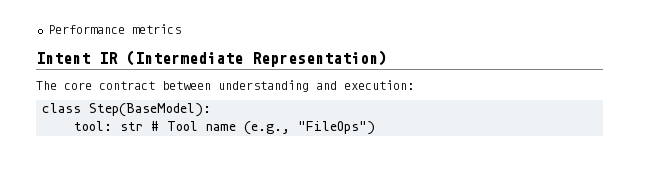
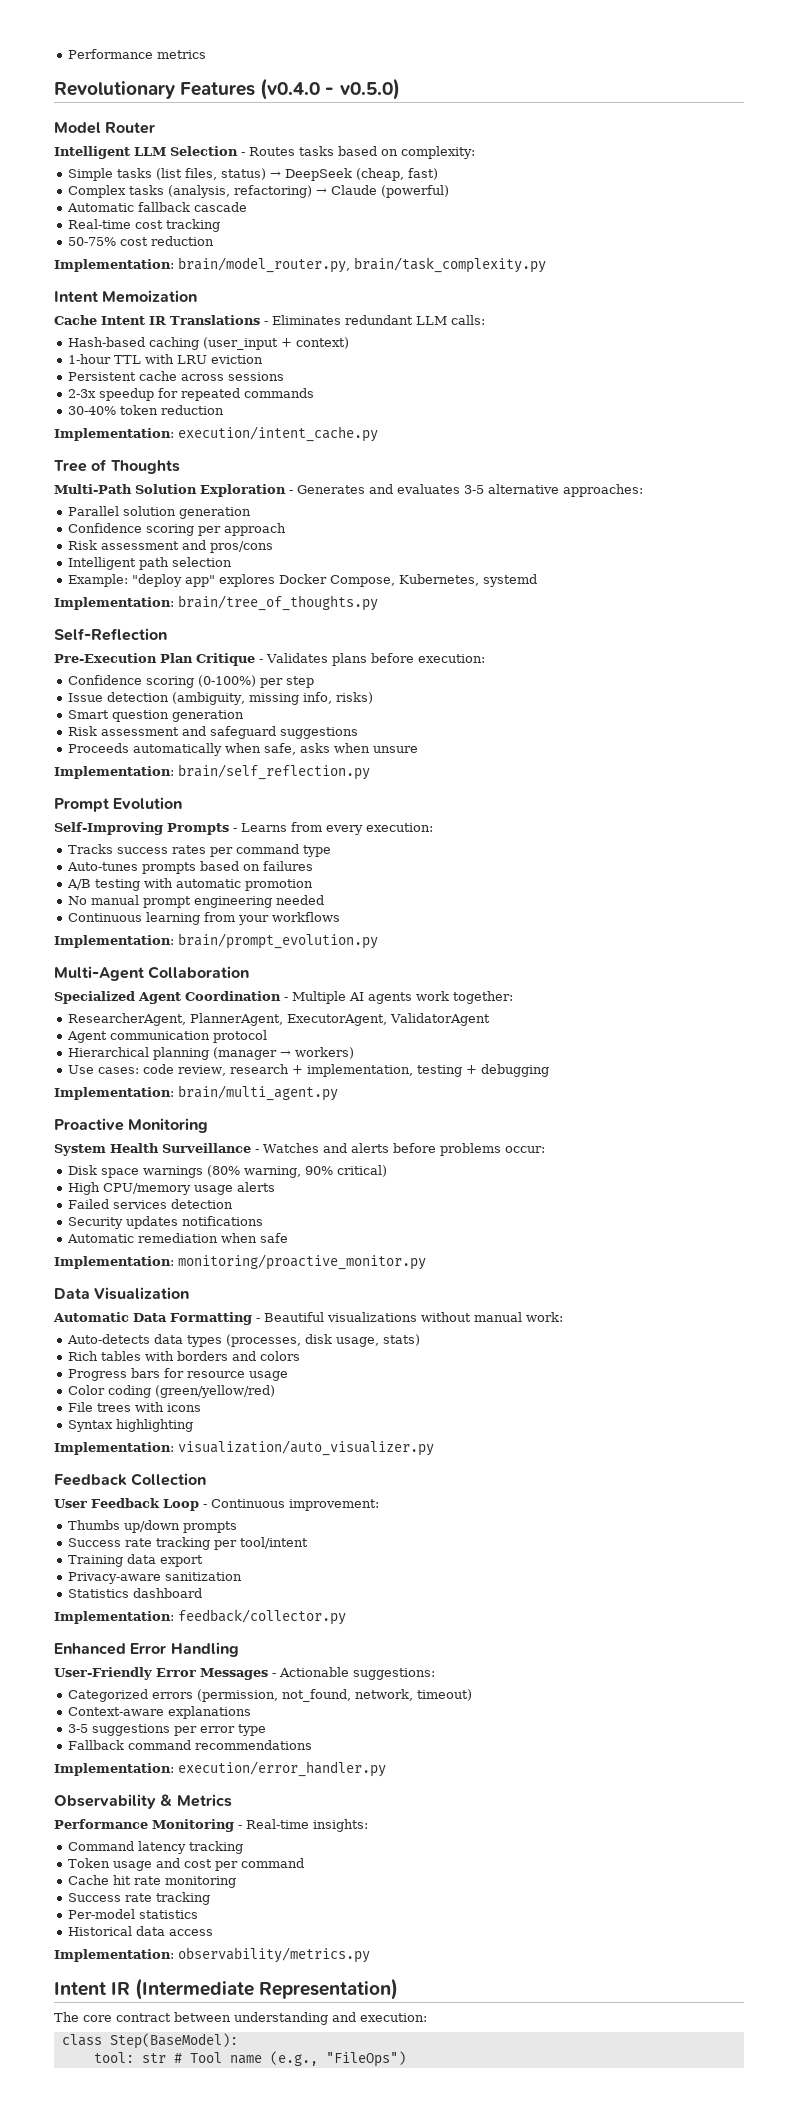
(181, 29) none -> [54,78,400,100] [54,122,156,134] [54,146,475,159] [68,168,439,181] [68,185,450,198] [67,202,248,212] [68,219,221,232] [68,236,215,246] [54,257,546,273] [54,290,198,303] [54,315,485,325] [68,337,350,350] [68,354,264,364] [68,371,285,381] [68,388,315,401] [68,405,225,415] [54,426,378,442] [54,459,180,474] [54,484,643,497] [68,506,252,519] [68,523,287,536] [68,540,274,553] [68,557,233,570] [68,574,538,587] [54,595,378,611] [54,628,167,641] [54,653,485,666] [68,675,315,688] [68,692,374,705] [68,710,245,722] [68,726,359,739] [68,743,419,756] [54,764,370,780] [54,797,183,812] [54,822,433,835] [68,844,332,857] [67,861,314,874] [67,878,314,891] [68,895,325,908] [68,912,341,925] [54,933,378,949] [54,966,250,981] [54,991,513,1004] [68,1013,491,1026] [67,1030,268,1043] [68,1047,355,1060] [68,1064,550,1077] [54,1085,338,1101] [54,1118,209,1133] [54,1143,545,1156] [68,1165,388,1178] [68,1182,276,1195] [68,1199,234,1209] [68,1216,264,1229] [67,1233,289,1243] [54,1254,426,1270] [54,1287,190,1300] [53,1312,563,1325] [67,1334,421,1347] [68,1351,301,1361] [68,1368,289,1381] [68,1385,276,1398] [68,1402,202,1412] [68,1419,194,1432] [54,1440,434,1456] [54,1473,207,1486] [54,1498,379,1511] [68,1520,238,1533] [68,1537,309,1550] [68,1554,204,1567] [68,1572,243,1584] [68,1588,203,1598] [54,1609,346,1625] [54,1642,239,1657] [54,1667,435,1680] [68,1689,473,1702] [68,1706,252,1719] [68,1724,267,1736] [68,1740,313,1750] [54,1761,386,1777] [54,1794,232,1809] [54,1819,368,1832] [68,1841,244,1854] [68,1858,305,1871] [68,1875,237,1888] [68,1892,211,1905] [68,1909,199,1919] [68,1926,214,1936] [54,1947,370,1963] // Revolutionary Features (v0.4.0 - v0.5.0) // Model Router // Intelligent LLM Selection - Routes tasks based on complexity: // Simple tasks (list files, status) → DeepSeek (cheap, fast) // Complex tasks (analysis, refactoring) → Claude (powerful) // Automatic fallback cascade // Real-time cost tracking // 50-75% cost reduction // Implementation: brain/model_router.py, brain/task_complexity.py // Intent Memoization // Cache Intent IR Translations - Eliminates redundant LLM calls: // Hash-based caching (user_input + context) // 1-hour TTL with LRU eviction // Persistent cache across sessions // 2-3x speedup for repeated commands // 30-40% token reduction // Implementation: execution/intent_cache.py // Tree of Thoughts // Multi-Path Solution Exploration - Generates and evaluates 3-5 alternative approaches: // Parallel solution generation // Confidence scoring per approach // Risk assessment and pros/cons // Intelligent path selection // Example: "deploy app" explores Docker Compose, Kubernetes, systemd // Implementation: brain/tree_of_thoughts.py // Self-Reflection // Pre-Execution Plan Critique - Validates plans before execution: // Confidence scoring (0-100%) per step // Issue detection (ambiguity, missing info, risks) // Smart question generation // Risk assessment and safeguard suggestions // Proceeds automatically when safe, asks when unsure // Implementation: brain/self_reflection.py // Prompt Evolution // Self-Improving Prompts - Learns from every execution: // Tracks success rates per command type // Auto-tunes prompts based on failures // A/B testing with automatic promotion // No manual prompt engineering needed // Continuous learning from your workflows // Implementation: brain/prompt_evolution.py // Multi-Agent Collaboration // Specialized Agent Coordination - Multiple AI agents work together: // ResearcherAgent, PlannerAgent, ExecutorAgent, ValidatorAgent // Agent communication protocol // Hierarchical planning (manager → workers) // Use cases: code review, research + implementation, testing + debugging // Implementation: brain/multi_agent.py // Proactive Monitoring // System Health Surveillance - Watches and alerts before problems occur: // Disk space warnings (80% warning, 90% critical) // High CPU/memory usage alerts // Failed services detection // Security updates notifications // Automatic remediation when safe // Implementation: monitoring/proactive_monitor.py // Data Visualization // Automatic Data Formatting - Beautiful visualizations without manual work: // Auto-detects data types (processes, disk usage, stats) // Rich tables with borders and colors // Progress bars for resource usage // Color coding (green/yellow/red) // File trees with icons // Syntax highlighting // Implementation: visualization/auto_visualizer.py // Feedback Collection // User Feedback Loop - Continuous improvement: // Thumbs up/down prompts // Success rate tracking per tool/intent // Training data export // Privacy-aware sanitization // Statistics dashboard // Implementation: feedback/collector.py // Enhanced Error Handling // User-Friendly Error Messages - Actionable suggestions: // Categorized errors (permission, not_found, network, timeout) // Context-aware explanations // 3-5 suggestions per error type // Fallback command recommendations // Implementation: execution/error_handler.py // Observability & Metrics // Performance Monitoring - Real-time insights: // Command latency tracking // Token usage and cost per command // Cache hit rate monitoring // Success rate tracking // Per-model statistics // Historical data access // Implementation: observability/metrics.py

